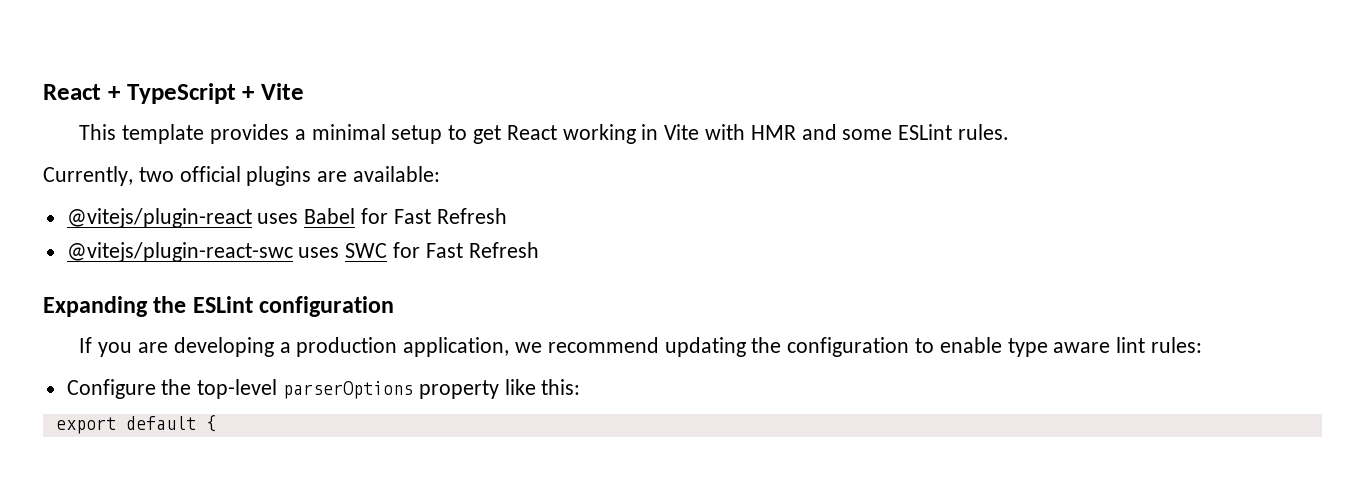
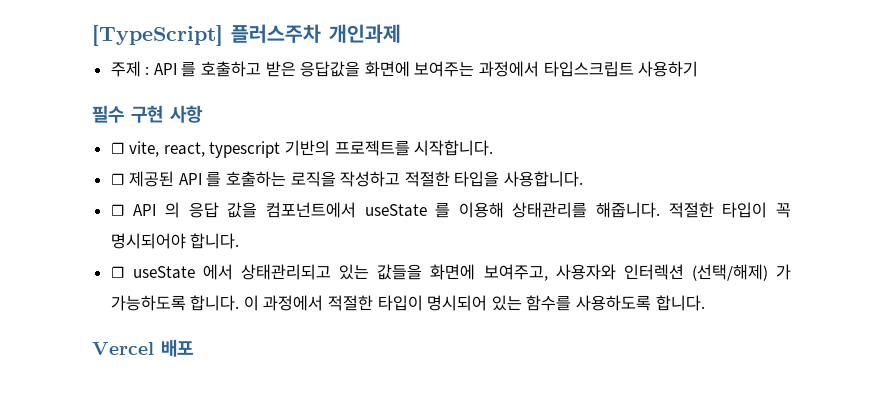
[43,83,304,104] [79,124,1010,144] [43,166,441,186] [66,208,507,228] [66,242,539,262] [43,296,395,317] [79,337,1203,357] [66,379,581,399] [55,415,216,434] React + TypeScript + Vite // This template provides a minimal setup to get React working in Vite with HMR and some ESLint rules. // Currently, two official plugins are available: // @vitejs/plugin-react uses Babel for Fast Refresh // @vitejs/plugin-react-swc uses SWC for Fast Refresh // Expanding the ESLint configuration // If you are developing a production application, we recommend updating the configuration to enable type aware lint rules: // Configure the top-level parserOptions property like this: // export default { -> [92,24,401,46] [110,61,699,77] [92,105,203,123] [110,140,494,158] [110,171,584,187] [110,202,791,218] [110,233,240,249] [110,264,792,281] [110,295,705,311] [92,339,193,357] [TypeScript] 플러스주차 개인과제 // 주제 : API 를 호출하고 받은 응답값을 화면에 보여주는 과정에서 타입스크립트 사용하기 // 필수 구현 사항 // ☐ vite, react, typescript 기반의 프로젝트를 시작합니다. // ☐ 제공된 API 를 호출하는 로직을 작성하고 적절한 타입을 사용합니다. // ☐ API 의 응답 값을 컴포넌트에서 useState 를 이용해 상태관리를 해줍니다. 적절한 타입이 꼭 명시되어야 합니다. // ☐ useState 에서 상태관리되고 있는 값들을 화면에 보여주고, 사용자와 인터렉션 (선택/해제) 가 가능하도록 합니다. 이 과정에서 적절한 타입이 명시되어 있는 함수를 사용하도록 합니다. // Vercel 배포

